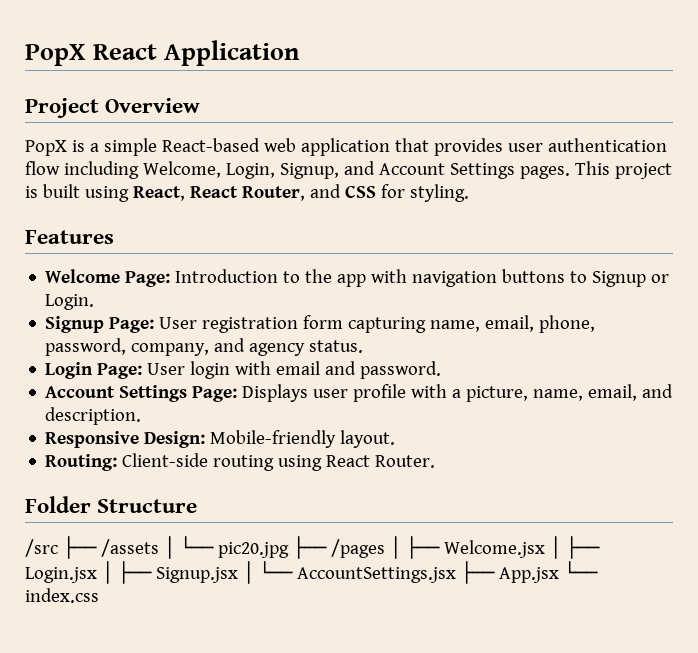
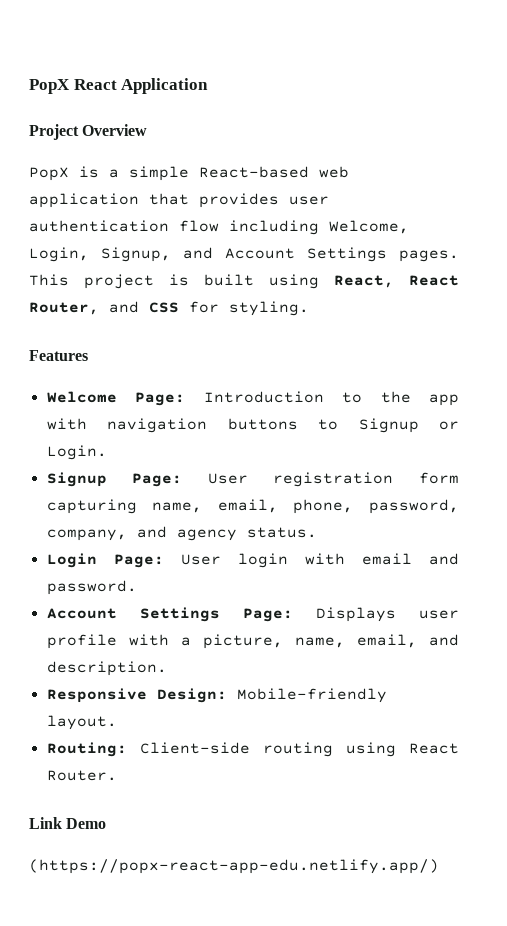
[25,496,198,513] [25,536,600,559] [25,561,598,584] [25,588,99,603] Folder Structure // /src ├── /assets │ └── pic20.jpg ├── /pages │ ├── Welcome.jsx │ ├── Login.jsx │ ├── Signup.jsx │ └── AccountSettings.jsx ├── App.jsx └── index.css -> [29,817,107,829] [29,859,439,874] Link Demo // (https://popx-react-app-edu.netlify.app/)

